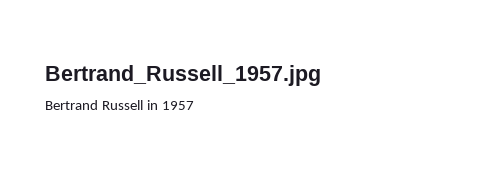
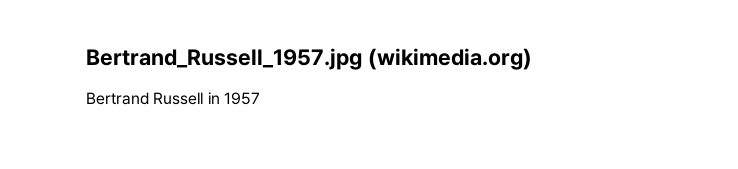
(321, 75) none -> [367,48,532,70] (wikimedia.org)

